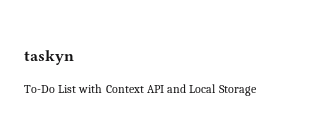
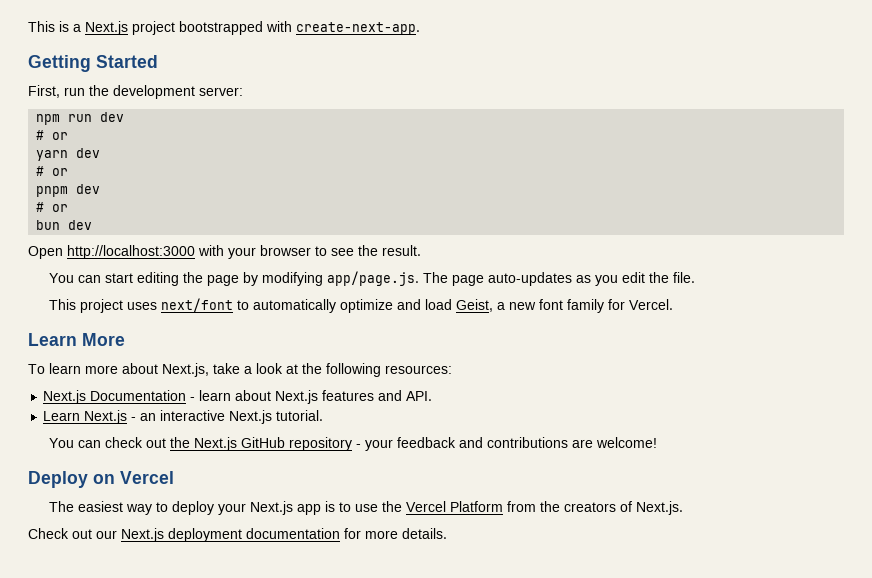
[24,50,74,65] [24,84,257,96] taskyn // To-Do List with Context API and Local Storage -> [28,21,420,35] [28,55,158,72] [28,85,243,99] [36,112,125,125] [36,130,69,140] [36,148,101,161] [36,166,69,176] [36,184,101,197] [36,202,69,212] [36,220,93,230] [28,245,421,259] [49,271,696,286] [49,298,674,313] [28,333,125,346] [28,363,452,377] [43,390,433,404] [43,410,324,424] [49,437,658,451] [28,471,174,488] [49,501,684,515] [28,528,447,542] This is a Next.js project bootstrapped with create-next-app. // Getting Started // First, run the development server: // npm run dev // # or // yarn dev // # or // pnpm dev // # or // bun dev // Open http://localhost:3000 with your browser to see the result. // You can start editing the page by modifying app/page.js. The page auto-updates as you edit the file. // This project uses next/font to automatically optimize and load Geist, a new font family for Vercel. // Learn More // To learn more about Next.js, take a look at the following resources: // Next.js Documentation - learn about Next.js features and API. // Learn Next.js - an interactive Next.js tutorial. // You can check out the Next.js GitHub repository - your feedback and contributions are welcome! // Deploy on Vercel // The easiest way to deploy your Next.js app is to use the Vercel Platform from the creators of Next.js. // Check out our Next.js deployment documentation for more details.

